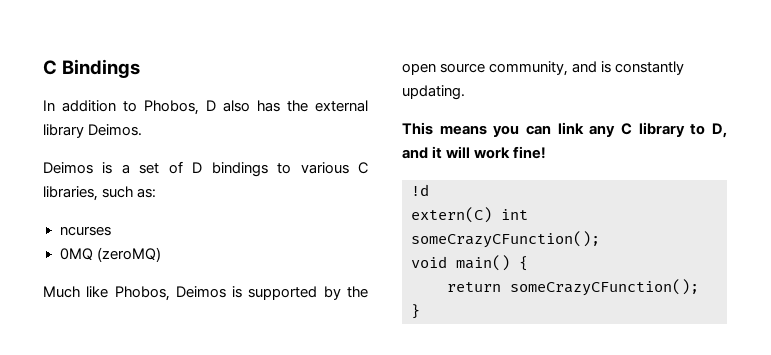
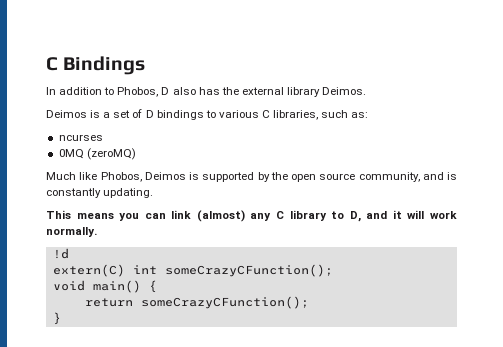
(584, 128) none -> [196,210,245,222] (almost)
[513,146,547,159] fine! -> [46,227,97,237] normally.

